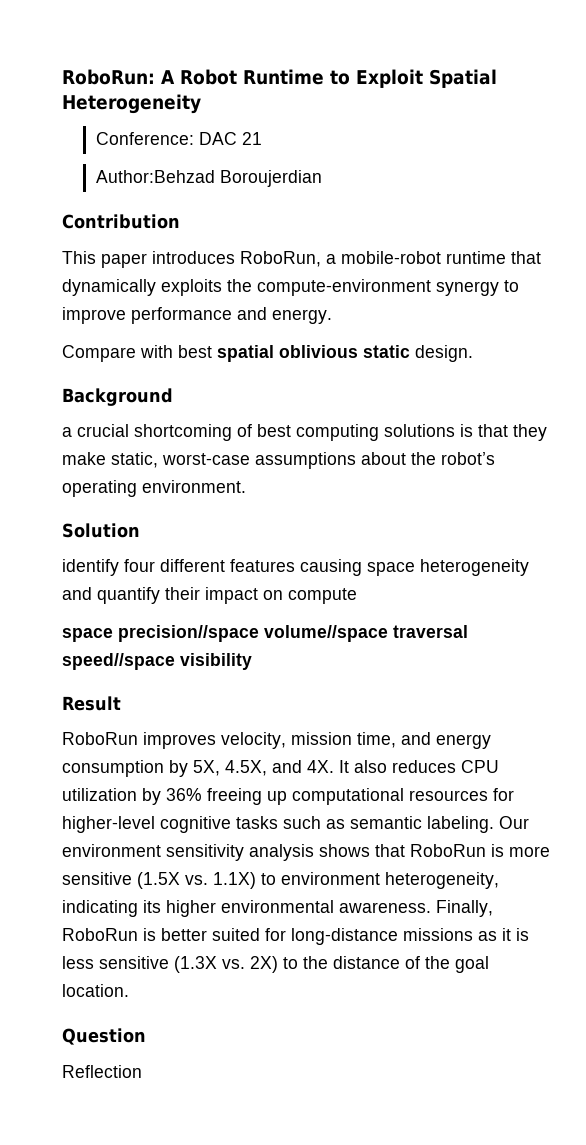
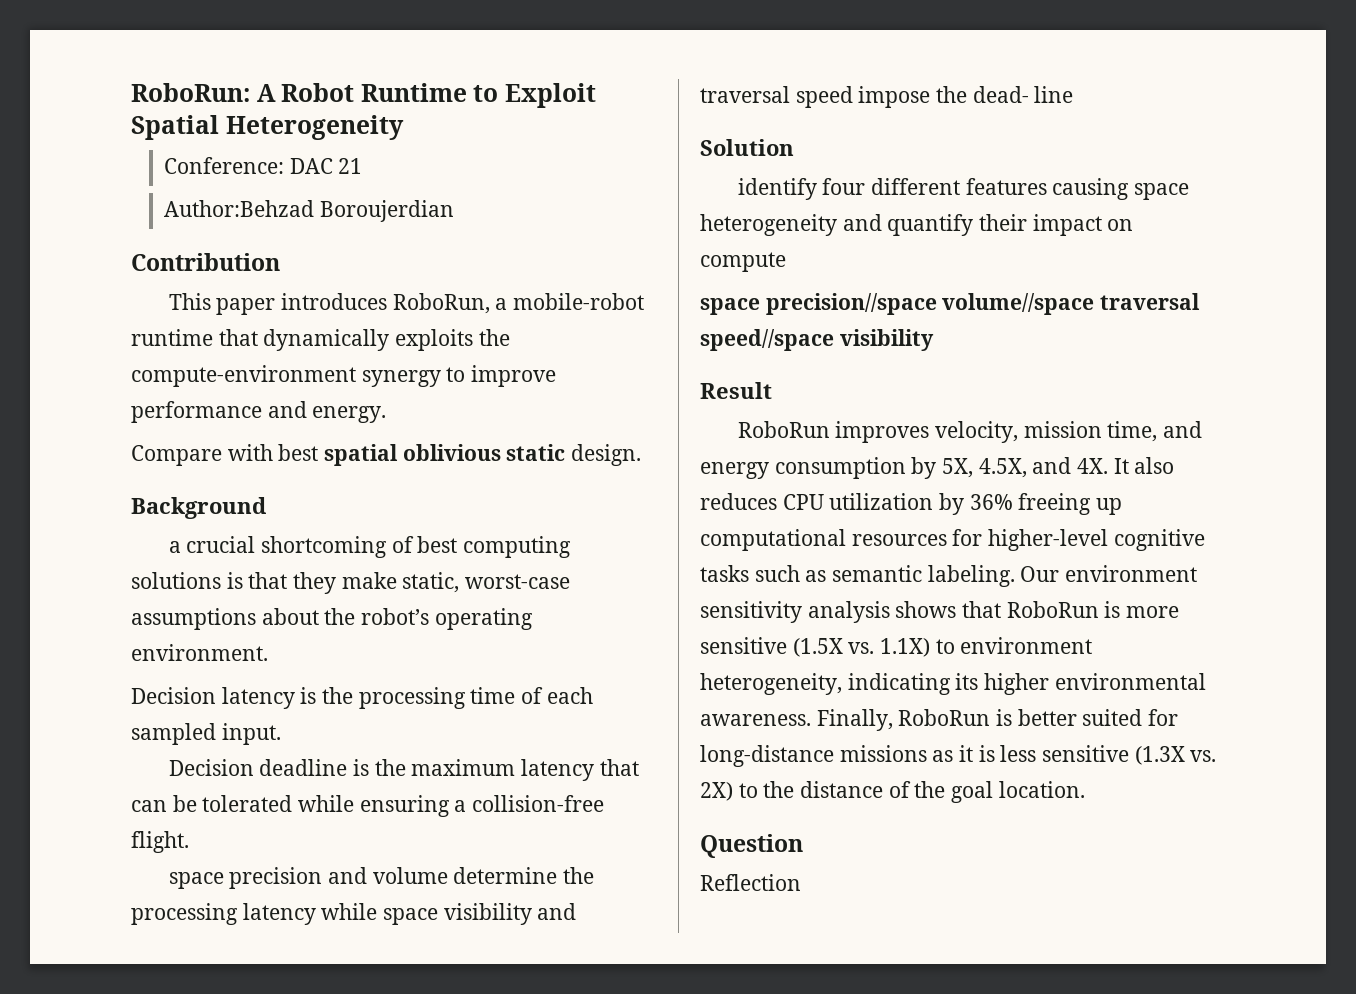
(246, 486) none -> [131,687,593,709] [131,723,281,745] [168,759,639,781] [131,795,605,817] [131,831,189,853] [168,867,594,889] [131,903,577,925] [700,86,1074,108] // Decision latency is the processing time of each sampled input. // Decision deadline is the maximum latency that can be tolerated while ensuring a collision-free flight. // space precision and volume determine the processing latency while space visibility and traversal speed impose the dead- line

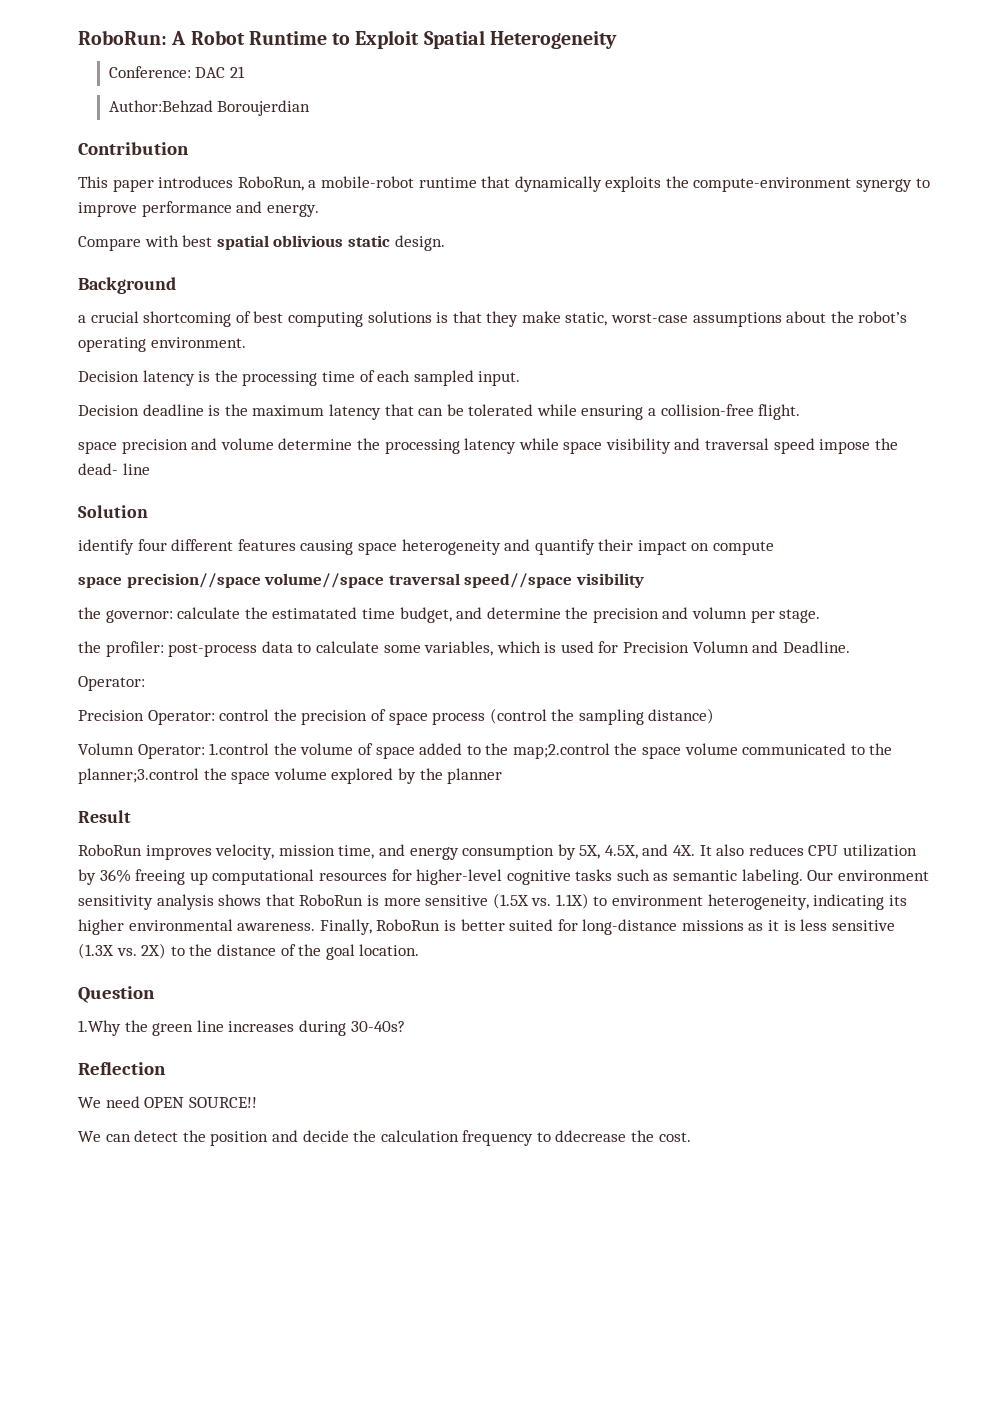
(934, 340) none -> [78,607,821,623] [78,641,850,657] [78,676,145,691] [78,708,715,725] [78,743,893,759] [78,768,503,784] // the governor: calculate the estimatated time budget, and determine the precision and volumn per stage. // the profiler: post-process data to calculate some variables, which is used for Precision Volumn and Deadline. // Operator: // Precision Operator: control the precision of space process (control the sampling distance) // Volumn Operator: 1.control the volume of space added to the map;2.control the space volume communicated to the planner;3.control the space volume explored by the planner
[700,874,801,891] Reflection -> [78,1020,405,1036] [78,1062,166,1075] [78,1096,257,1108] [78,1130,691,1146] 1.Why the green line increases during 30-40s? // Reflection // We need OPEN SOURCE!! // We can detect the position and decide the calculation frequency to ddecrease the cost.

